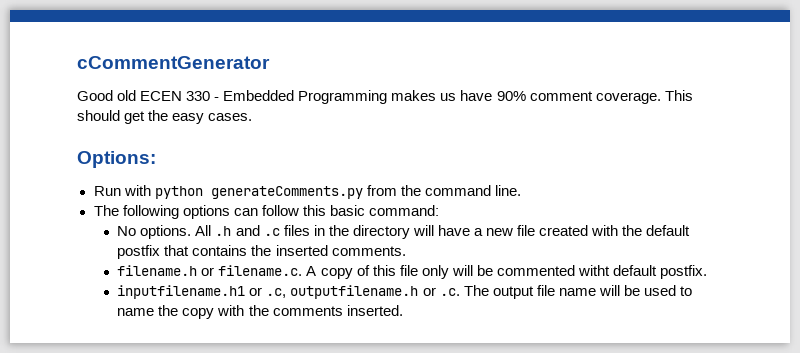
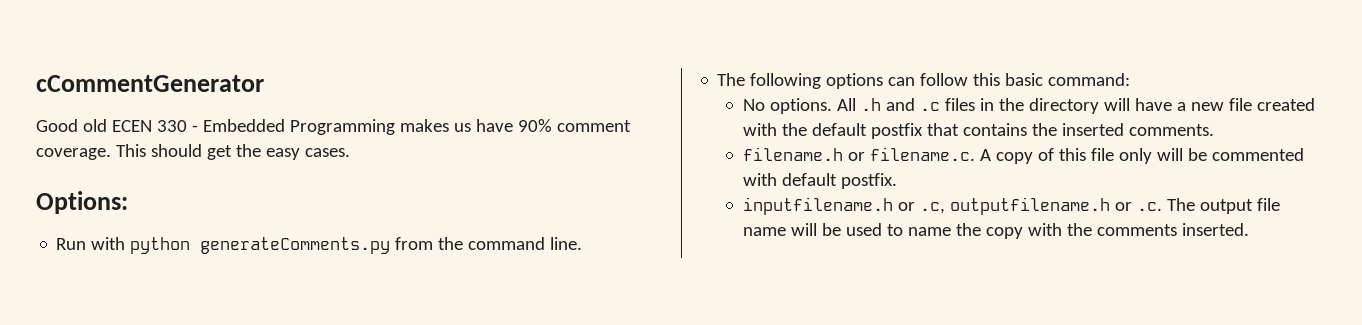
[577,265,610,276] witht -> [742,173,777,186] with
[117,285,246,299] inputfilename.h1 -> [742,197,893,215] inputfilename.h

